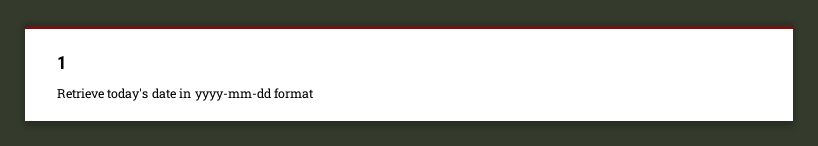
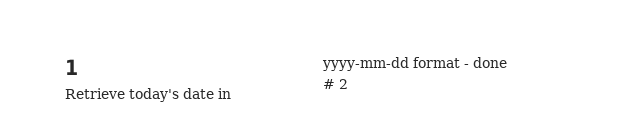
(314, 93) none -> [464,57,507,68] [323,79,348,89] - done // # 2

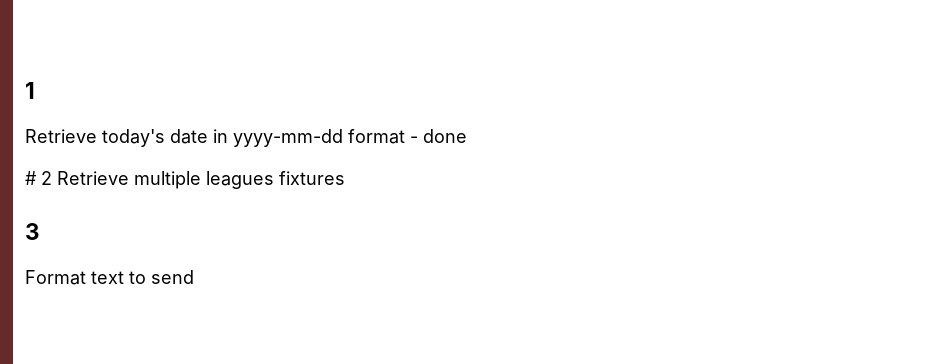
(348, 84) none -> [57,171,345,189] [25,223,40,240] [25,270,194,285] Retrieve multiple leagues fixtures // 3 // Format text to send

